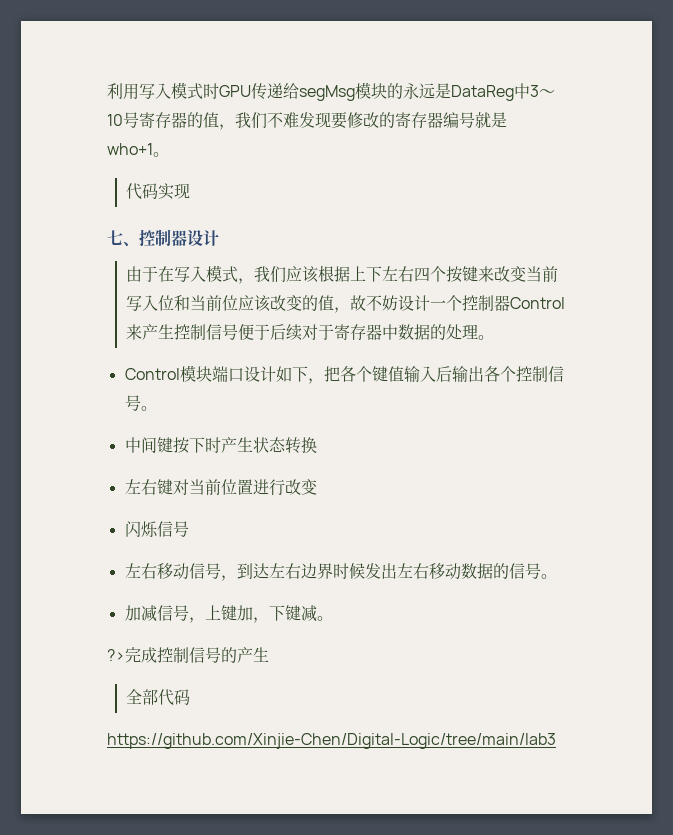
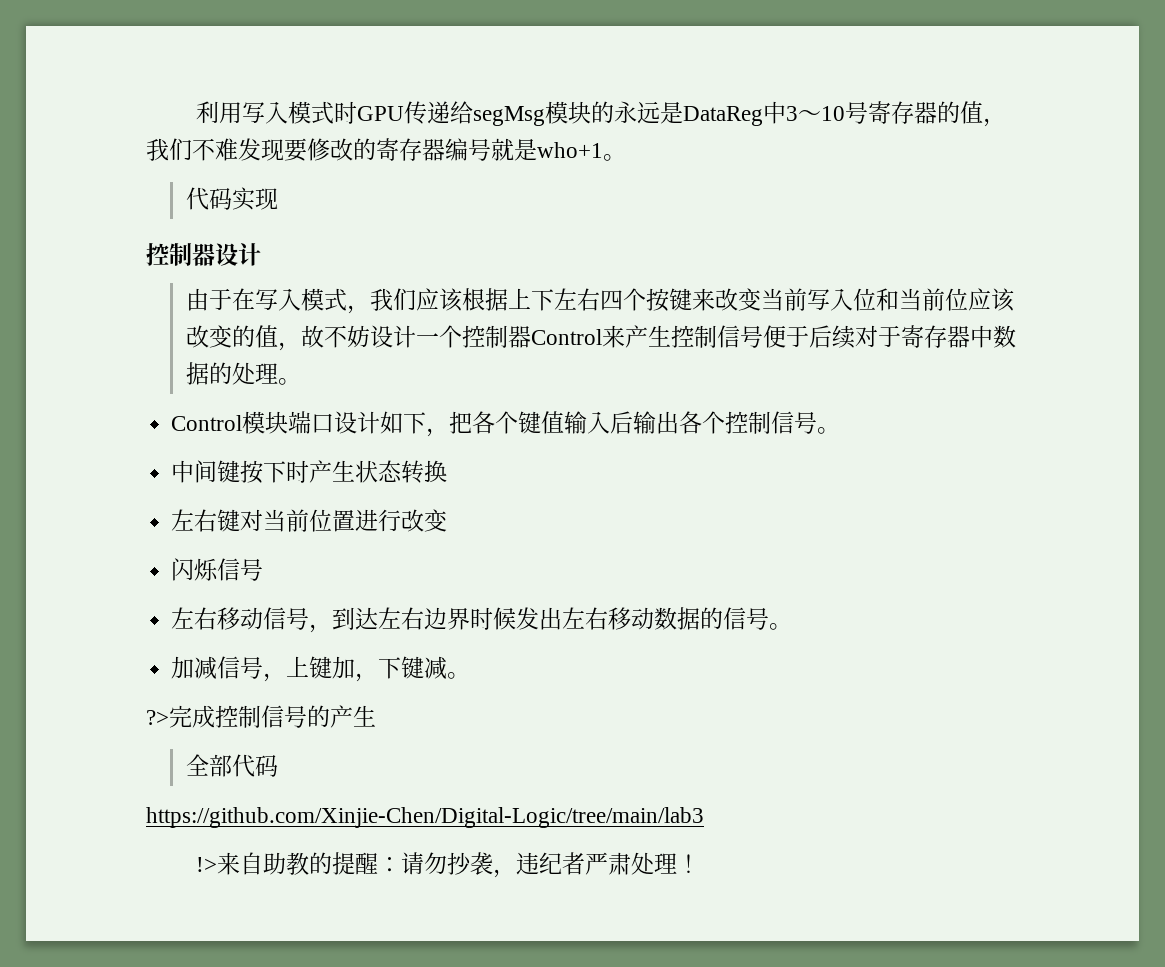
[107,230,139,246] 七、 -> (278, 199) none
(556, 741) none -> [196,852,701,878] // !>来自助教的提醒：请勿抄袭，违纪者严肃处理！

